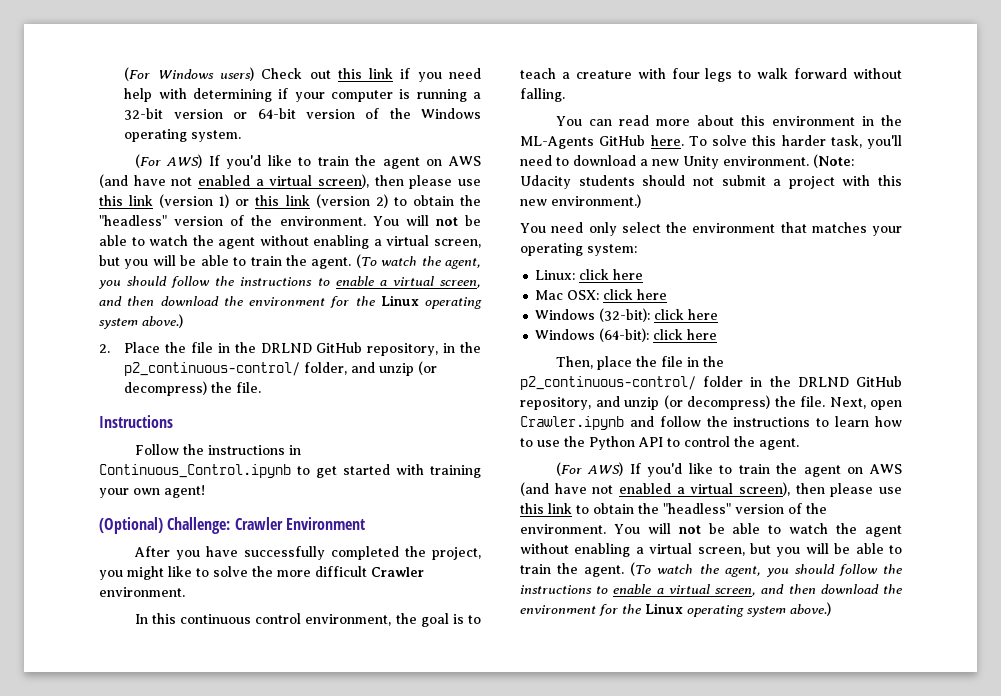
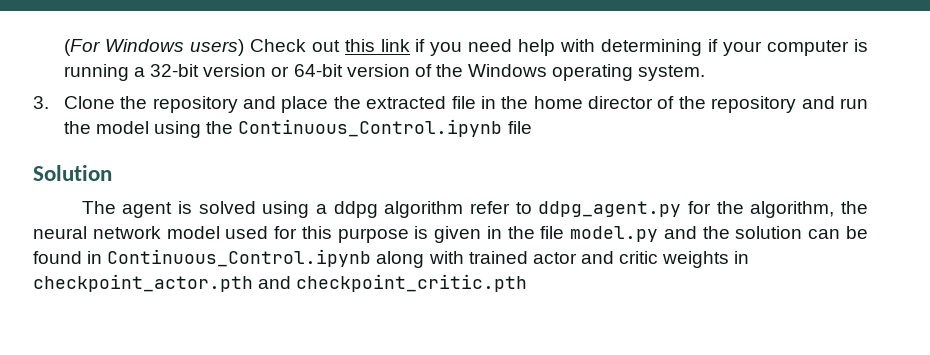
[134,154,481,169] [99,174,482,189] [99,194,481,208] [99,215,481,226] [99,235,481,249] [99,254,481,269] [99,276,481,289] [99,295,482,309] [99,314,183,329] [99,342,482,356] [124,361,438,376] [124,381,262,396] [99,415,173,428] [134,444,301,455] [99,464,481,478] [99,485,205,498] [99,517,365,534] [133,546,482,560] [99,566,424,580] [99,587,185,597] [134,613,481,627] [520,68,902,82] [520,88,565,102] [555,115,902,126] [520,135,902,149] [520,154,854,169] [520,175,902,189] [520,194,641,208] [520,222,902,236] [520,243,637,256] [535,269,644,280] [535,289,668,300] [535,308,719,322] [535,328,718,342] [555,356,724,370] [520,376,902,390] [520,395,902,410] [520,416,902,430] [520,436,799,450] [555,462,902,477] [520,482,902,497] [520,503,827,514] [520,523,902,537] [520,543,902,557] [520,562,902,577] [520,584,902,596] [520,602,831,617] (For AWS) If you'd like to train the agent on AWS (and have not enabled a virtual screen), then please use this link (version 1) or this link (version 2) to obtain the "headless" version of the environment. You will not be able to watch the agent without enabling a virtual screen, but you will be able to train the agent. (To watch the agent, you should follow the instructions to enable a virtual screen, and then download the environment for the Linux operating system above.) // 2. Place the file in the DRLND GitHub repository, in the p2_continuous-control/ folder, and unzip (or decompress) the file. // Instructions // Follow the instructions in Continuous_Control.ipynb to get started with training your own agent! // (Optional) Challenge: Crawler Environment // After you have successfully completed the project, you might like to solve the more difficult Crawler environment. // In this continuous control environment, the goal is to teach a creature with four legs to walk forward without falling. // You can read more about this environment in the ML-Agents GitHub here. To solve this harder task, you'll need to download a new Unity environment. (Note: Udacity students should not submit a project with this new environment.) // You need only select the environment that matches your operating system: // Linux: click here // Mac OSX: click here // Windows (32-bit): click here // Windows (64-bit): click here // Then, place the file in the p2_continuous-control/ folder in the DRLND GitHub repository, and unzip (or decompress) the file. Next, open Crawler.ipynb and follow the instructions to learn how to use the Python API to control the agent. // (For AWS) If you'd like to train the agent on AWS (and have not enabled a virtual screen), then please use this link to obtain the "headless" version of the environment. You will not be able to watch the agent without enabling a virtual screen, but you will be able to train the agent. (To watch the agent, you should follow the instructions to enable a virtual screen, and then download the environment for the Linux operating system above.) -> [33,96,868,113] [63,119,532,138] [33,165,112,181] [81,201,868,218] [33,226,868,243] [33,249,750,268] [33,274,528,292] 3. Clone the repository and place the extracted file in the home director of the repository and run the model using the Continuous_Control.ipynb file // Solution // The agent is solved using a ddpg algorithm refer to ddpg_agent.py for the algorithm, the neural network model used for this purpose is given in the file model.py and the solution can be found in Continuous_Control.ipynb along with trained actor and critic weights in checkpoint_actor.pth and checkpoint_critic.pth

